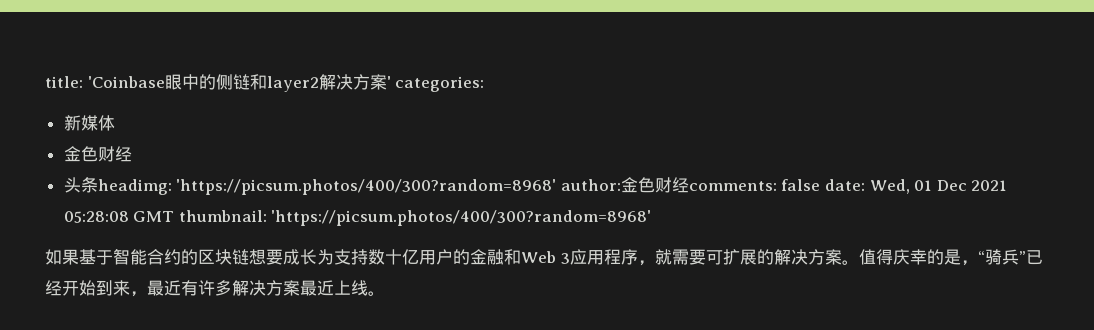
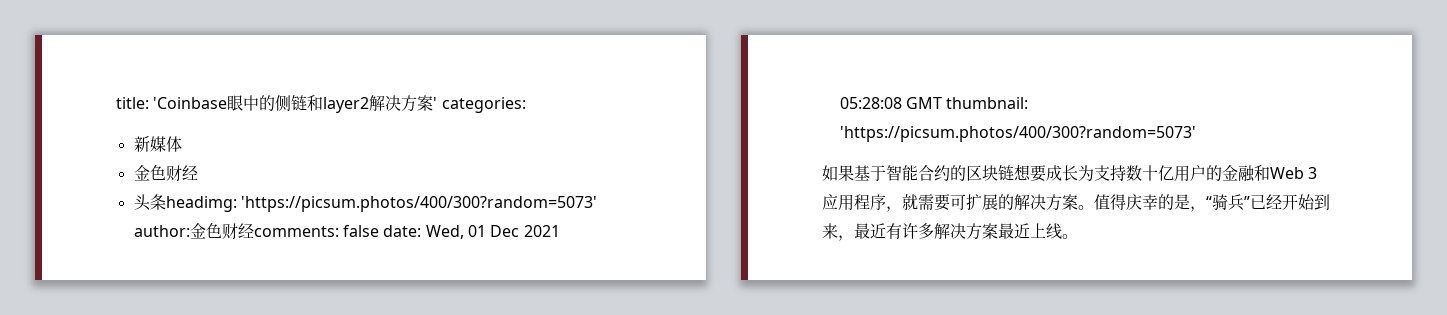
[176,179,557,195] 'https://picsum.photos/400/300?random=8968' -> [240,196,597,212] 'https://picsum.photos/400/300?random=5073'
[271,210,652,226] 'https://picsum.photos/400/300?random=8968' -> [839,126,1196,142] 'https://picsum.photos/400/300?random=5073'

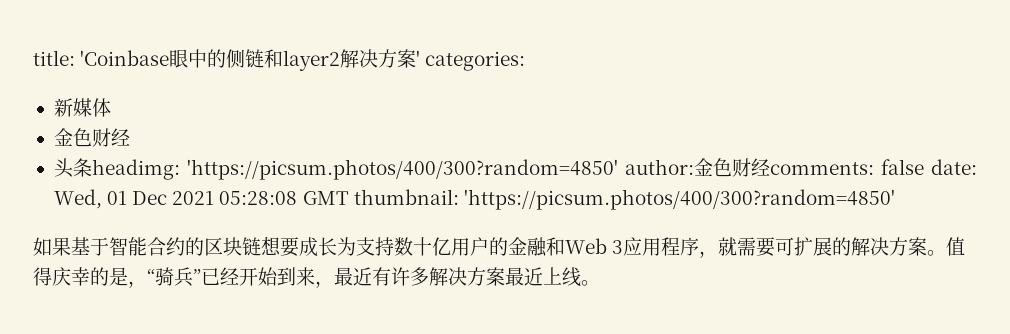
[240,196,597,212] 'https://picsum.photos/400/300?random=5073' -> [186,159,618,180] 'https://picsum.photos/400/300?random=4850'
[839,126,1196,142] 'https://picsum.photos/400/300?random=5073' -> [463,189,895,210] 'https://picsum.photos/400/300?random=4850'

